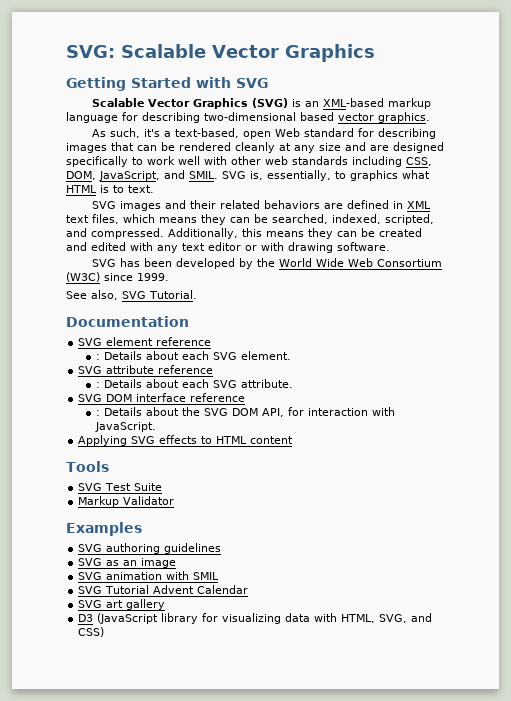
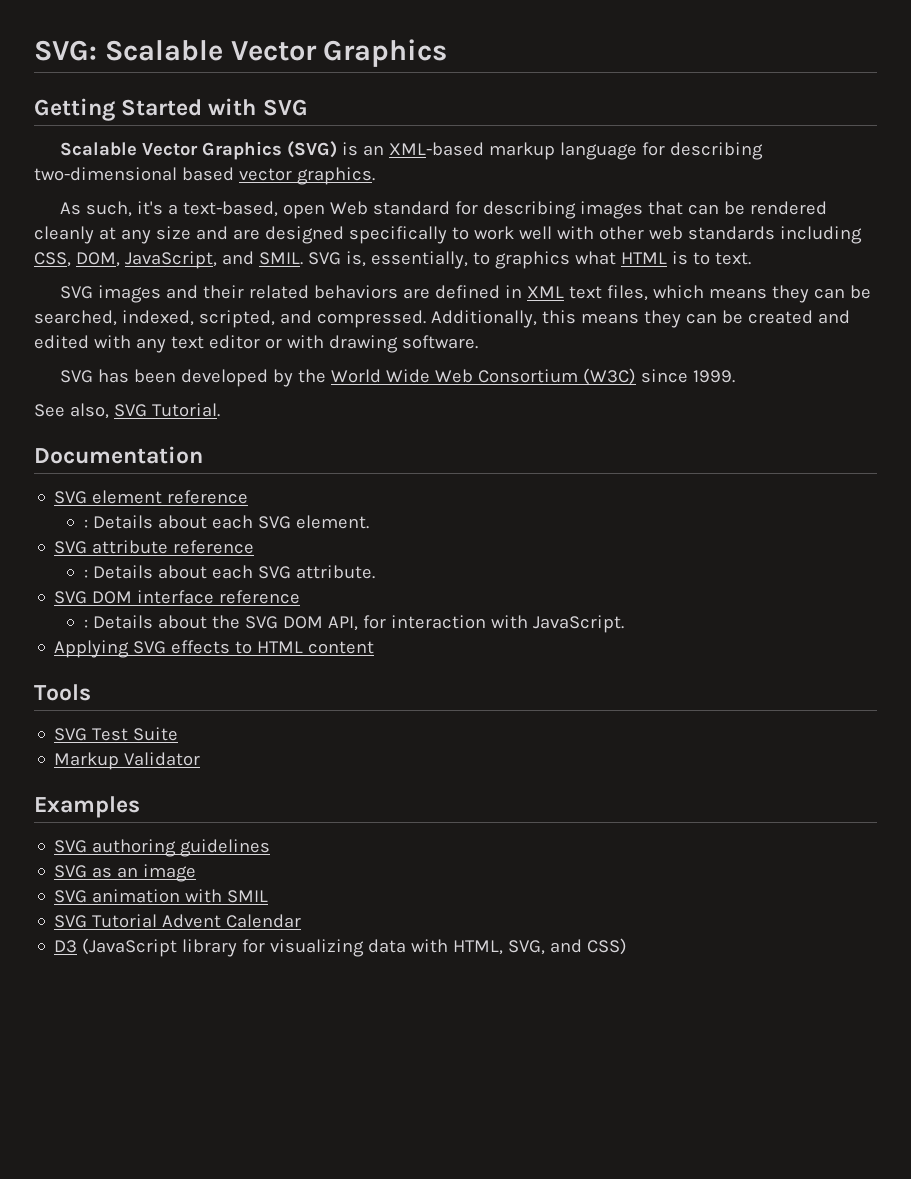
[78,599,166,610] // SVG art gallery -> (302, 921) none

